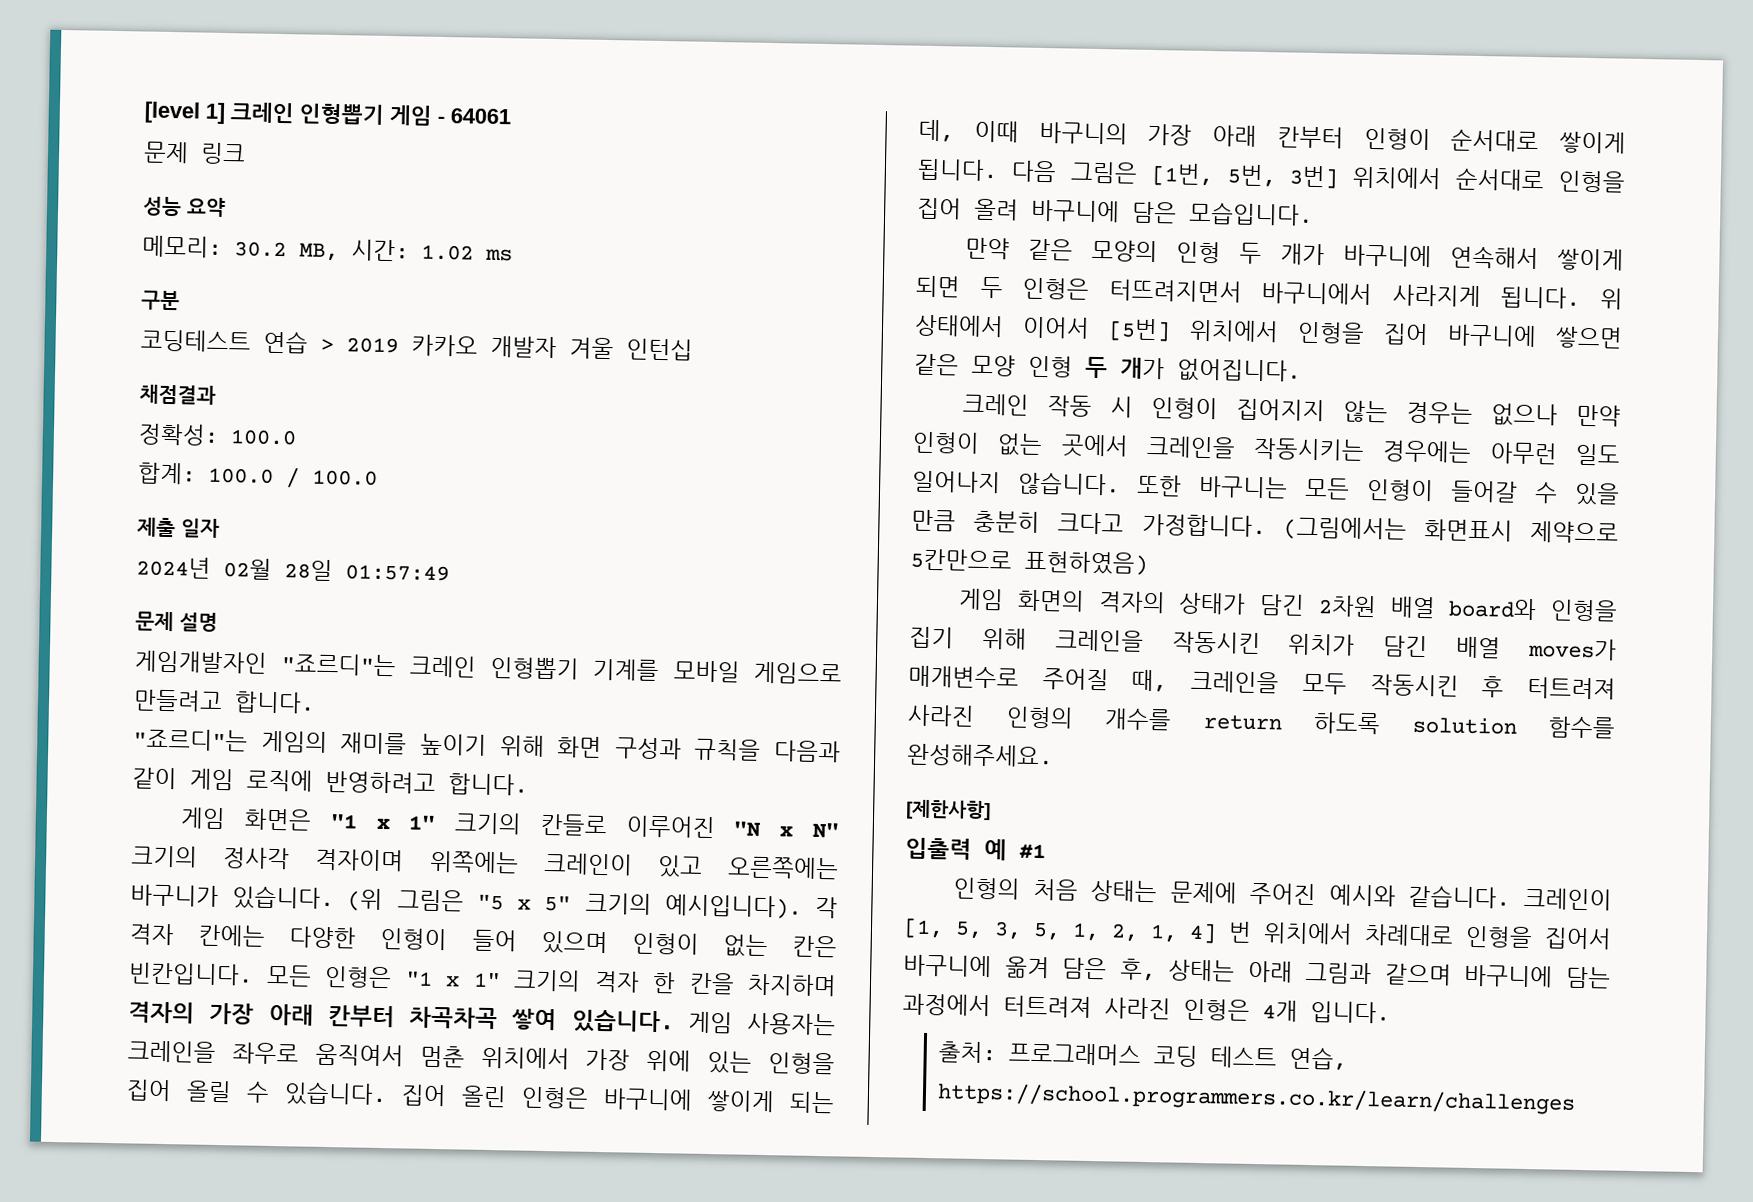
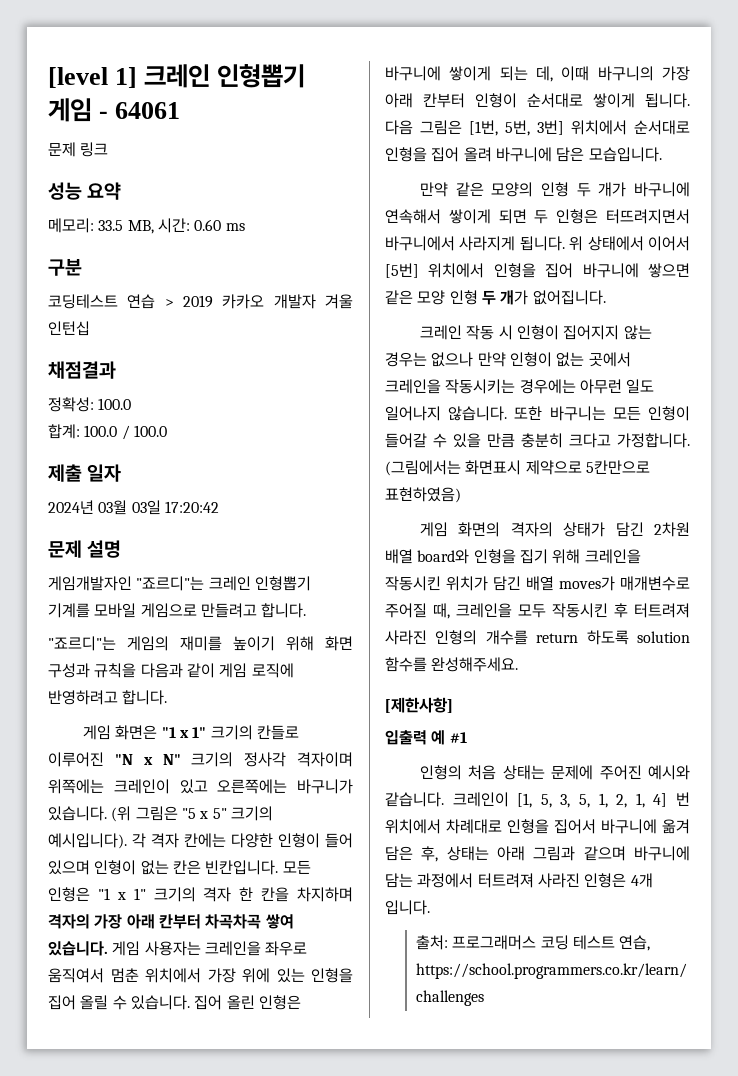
[234,241,287,258] 30.2 -> [98,220,124,231] 33.5
[421,244,474,261] 1.02 -> [194,219,222,231] 0.60
[223,558,450,582] 02월 28일 01:57:49 -> [98,500,219,515] 03월 03일 17:20:42

